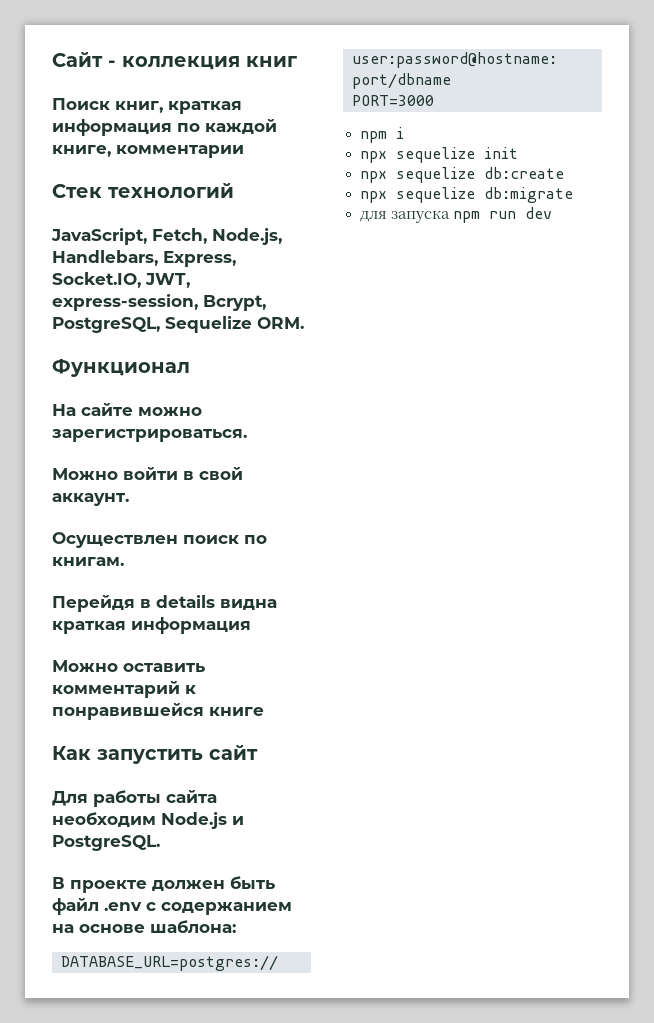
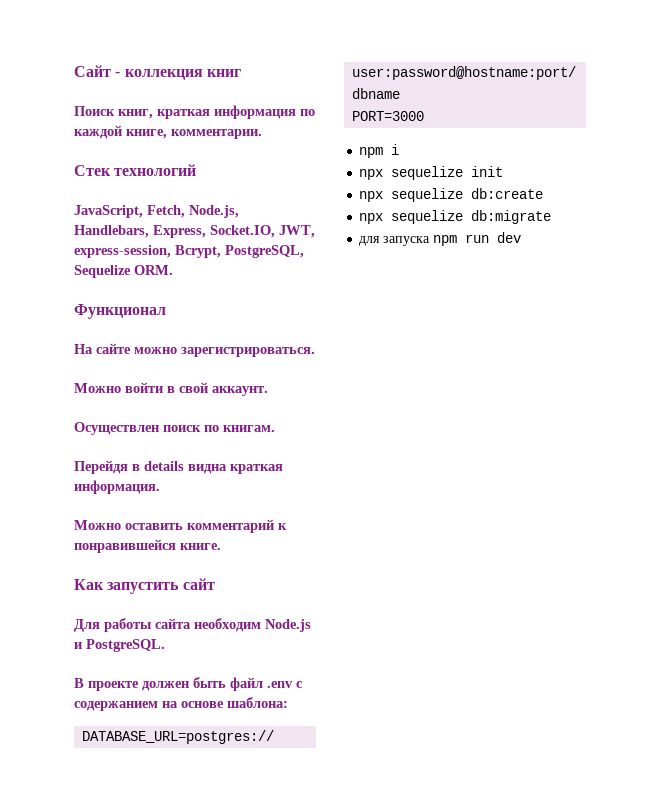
[116,145,244,158] комментарии -> [171,129,262,139] комментарии.
[131,617,251,634] информация -> [74,480,160,494] информация.
[209,707,264,716] книге -> [180,543,221,550] книге.

